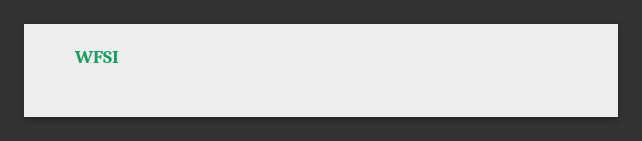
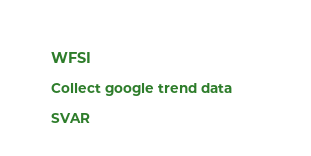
(119, 57) none -> [51,83,232,96] [51,113,90,123] // Collect google trend data // SVAR

